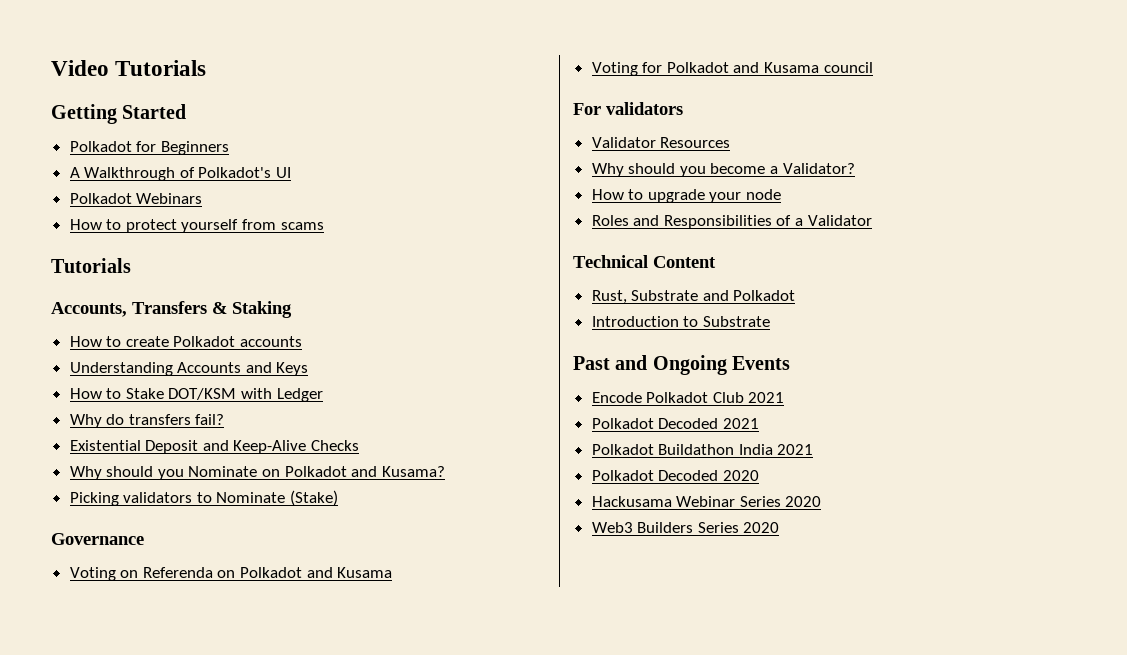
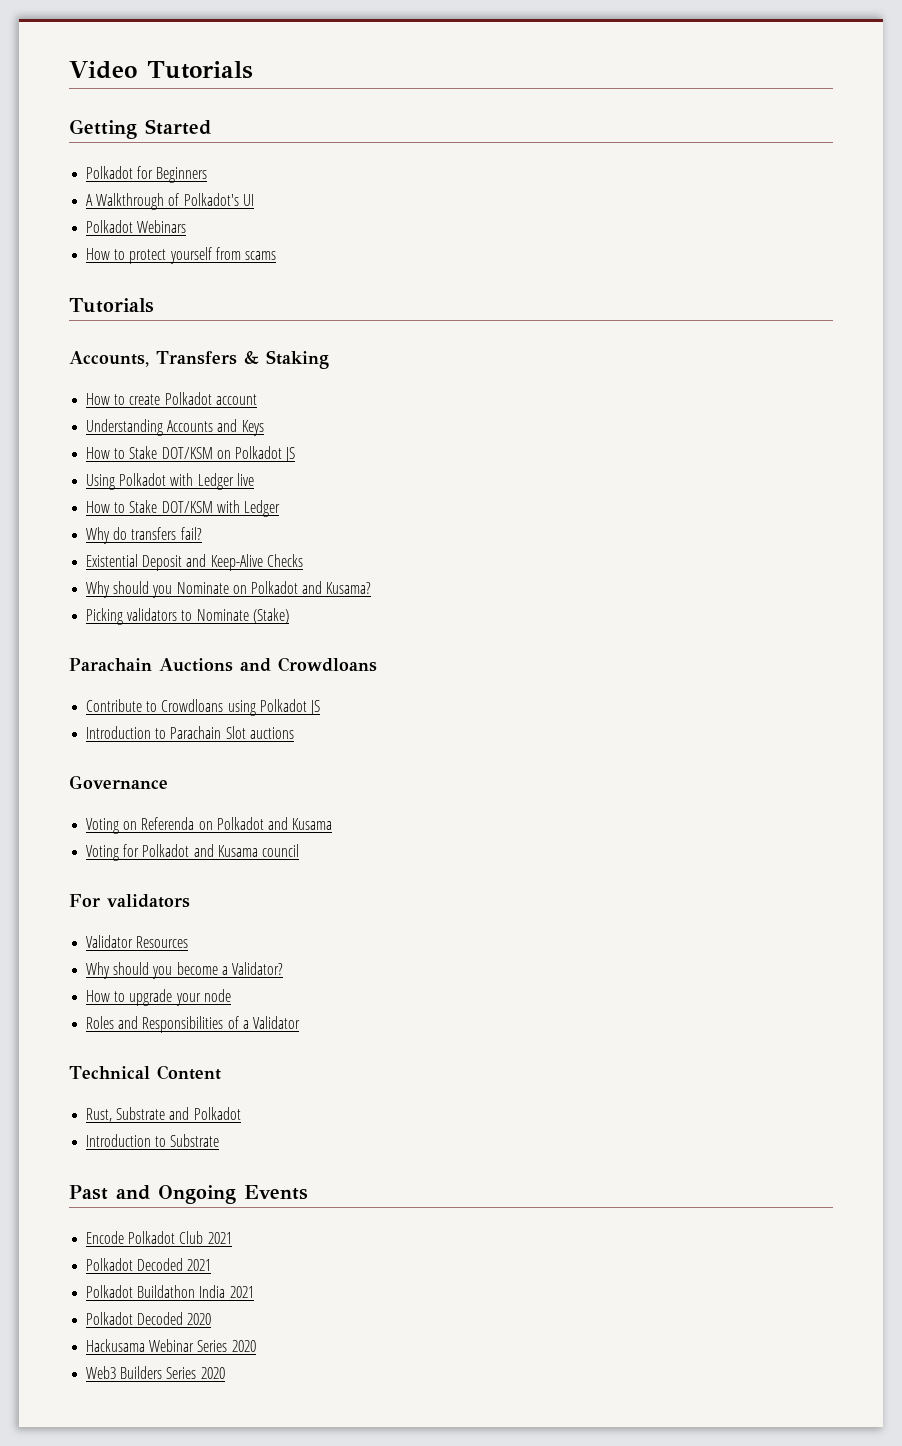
[240,336,303,347] accounts -> [215,394,257,405] account
(309, 369) none -> [86,446,296,462] [86,473,254,490] // How to Stake DOT/KSM on Polkadot JS // Using Polkadot with Ledger live
(339, 498) none -> [69,657,377,672] [86,699,320,716] [86,726,294,739] // Parachain Auctions and Crowdloans // Contribute to Crowdloans using Polkadot JS // Introduction to Parachain Slot auctions

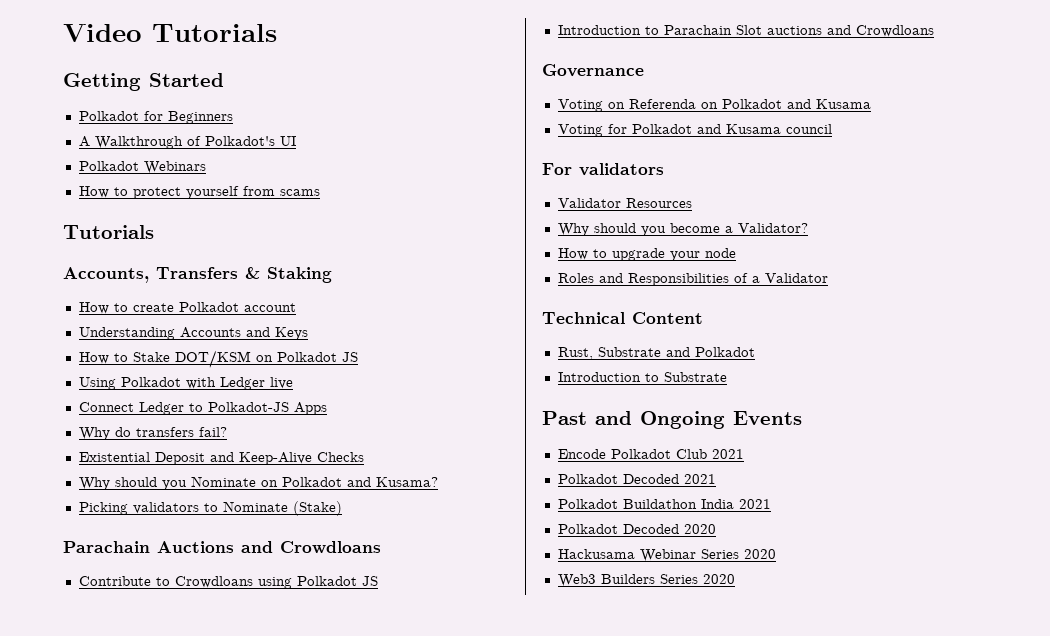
[86,500,280,517] How to Stake DOT/KSM with Ledger -> [78,402,327,415] Connect Ledger to Polkadot-JS Apps
(294, 733) none -> [826,25,934,37] and Crowdloans

